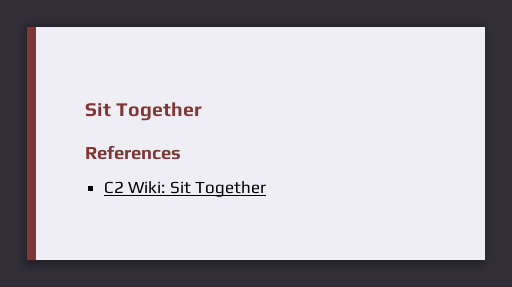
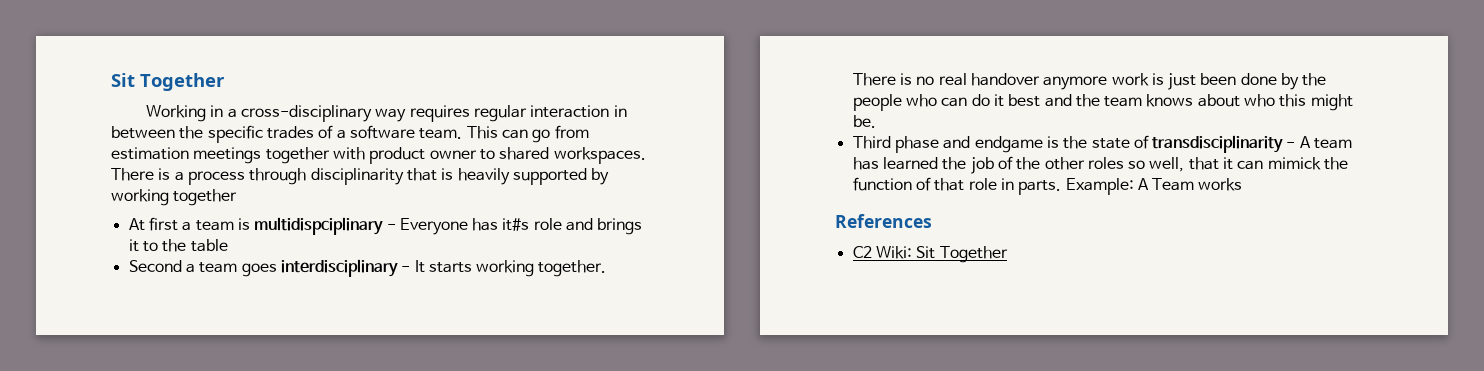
[85,102,203,121] Sit Together -> [111,73,225,91] [145,105,627,122] [111,125,589,143] [111,147,646,164] [111,168,610,185] [111,189,238,206] [128,217,643,235] [128,239,228,252] [128,259,607,277] [852,73,1327,90] [852,94,1353,111] [852,115,876,128] [852,135,1353,153] [852,156,1349,174] [852,177,1243,195] Sit Together // Working in a cross-disciplinary way requires regular interaction in between the specific trades of a software team. This can go from estimation meetings together with product owner to shared workspaces. There is a process through disciplinarity that is heavily supported by working together // At first a team is multidispciplinary - Everyone has it#s role and brings it to the table // Second a team goes interdisciplinary - It starts working together. There is no real handover anymore work is just been done by the people who can do it best and the team knows about who this might be. // Third phase and endgame is the state of transdisciplinarity - A team has learned the job of the other roles so well, that it can mimick the function of that role in parts. Example: A Team works

